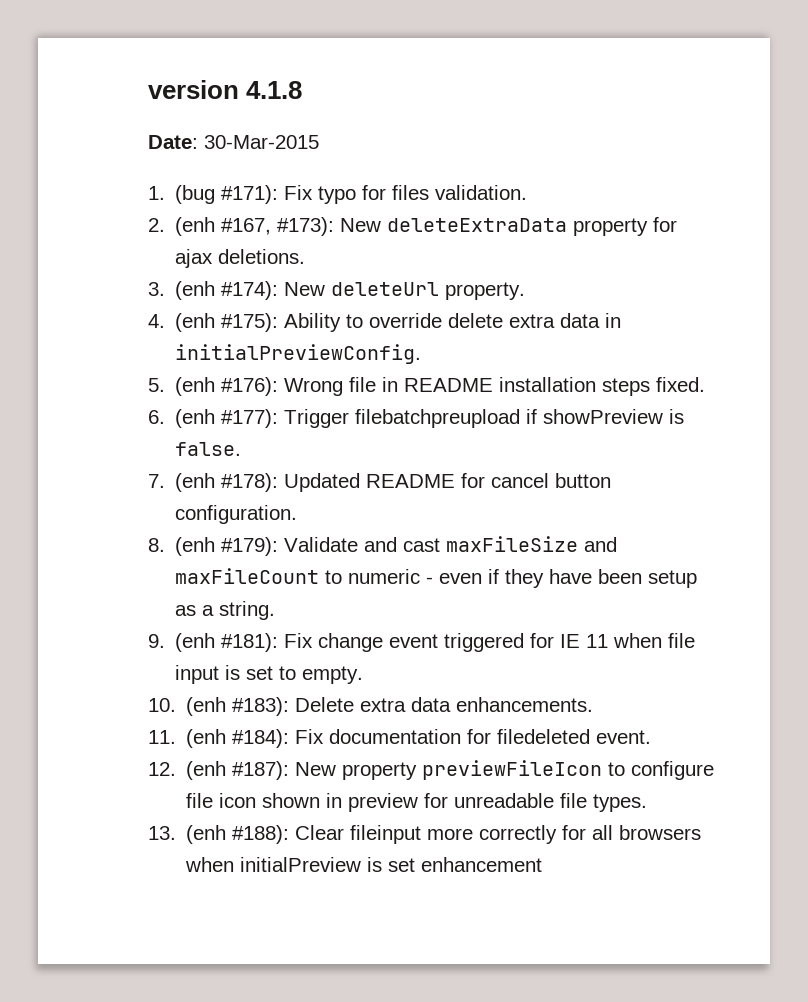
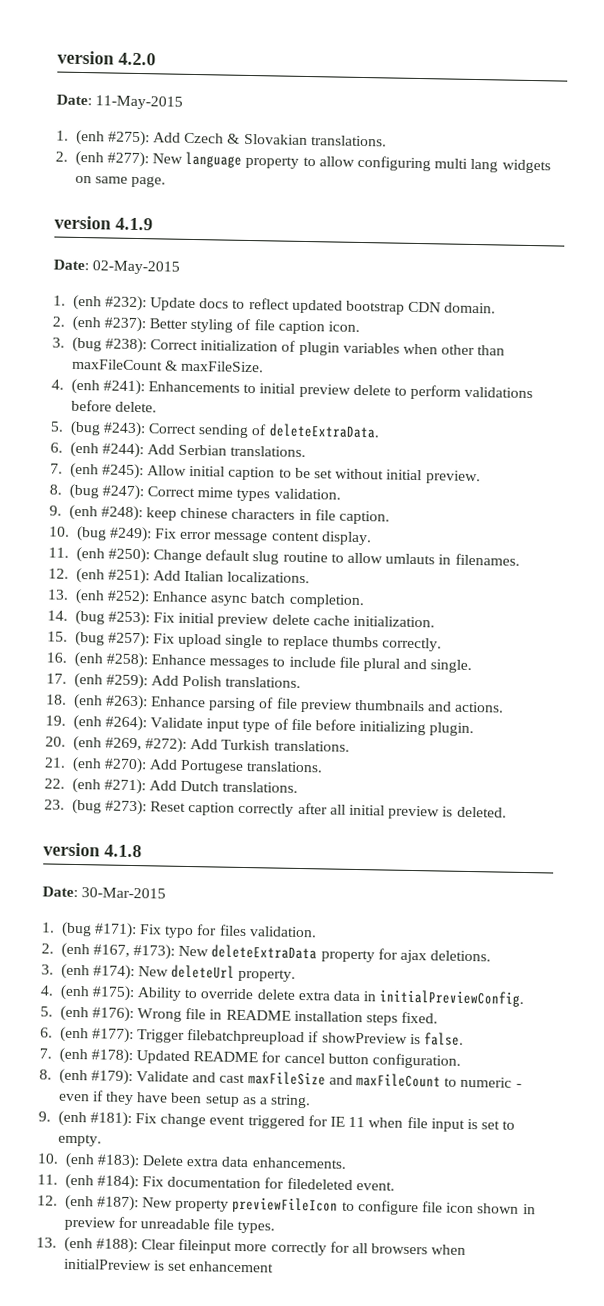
[148,80,239,99] version -> [57,50,156,66] [56,94,184,110] [56,129,387,147] [55,150,551,174] [74,175,167,188] [54,215,153,231] [53,259,181,275] [53,294,497,315] [52,315,361,335] [52,336,506,356] [71,358,265,373] [51,378,534,400] [70,399,157,413] [50,420,380,439] [50,441,307,459] [50,462,481,485] [49,483,341,502] [49,504,391,525] [49,525,372,546] [48,546,520,566] [48,567,311,585] [47,588,365,609] [47,609,436,628] [47,630,443,652] [46,651,473,674] [46,672,302,690] [46,693,505,713] [45,714,475,737] [45,735,350,753] [44,756,324,774] [44,777,299,795] [44,798,507,820] [43,842,100,857] version 4.2.0 // Date: 11-May-2015 // 1. (enh #275): Add Czech & Slovakian translations. // 2. (enh #277): New language property to allow configuring multi lang widgets on same page. // version 4.1.9 // Date: 02-May-2015 // 1. (enh #232): Update docs to reflect updated bootstrap CDN domain. // 2. (enh #237): Better styling of file caption icon. // 3. (bug #238): Correct initialization of plugin variables when other than maxFileCount & maxFileSize. // 4. (enh #241): Enhancements to initial preview delete to perform validations before delete. // 5. (bug #243): Correct sending of deleteExtraData. // 6. (enh #244): Add Serbian translations. // 7. (enh #245): Allow initial caption to be set without initial preview. // 8. (bug #247): Correct mime types validation. // 9. (enh #248): keep chinese characters in file caption. // 10. (bug #249): Fix error message content display. // 11. (enh #250): Change default slug routine to allow umlauts in filenames. // 12. (enh #251): Add Italian localizations. // 13. (enh #252): Enhance async batch completion. // 14. (bug #253): Fix initial preview delete cache initialization. // 15. (bug #257): Fix upload single to replace thumbs correctly. // 16. (enh #258): Enhance messages to include file plural and single. // 17. (enh #259): Add Polish translations. // 18. (enh #263): Enhance parsing of file preview thumbnails and actions. // 19. (enh #264): Validate input type of file before initializing plugin. // 20. (enh #269, #272): Add Turkish translations. // 21. (enh #270): Add Portugese translations. // 22. (enh #271): Add Dutch translations. // 23. (bug #273): Reset caption correctly after all initial preview is deleted. // version

